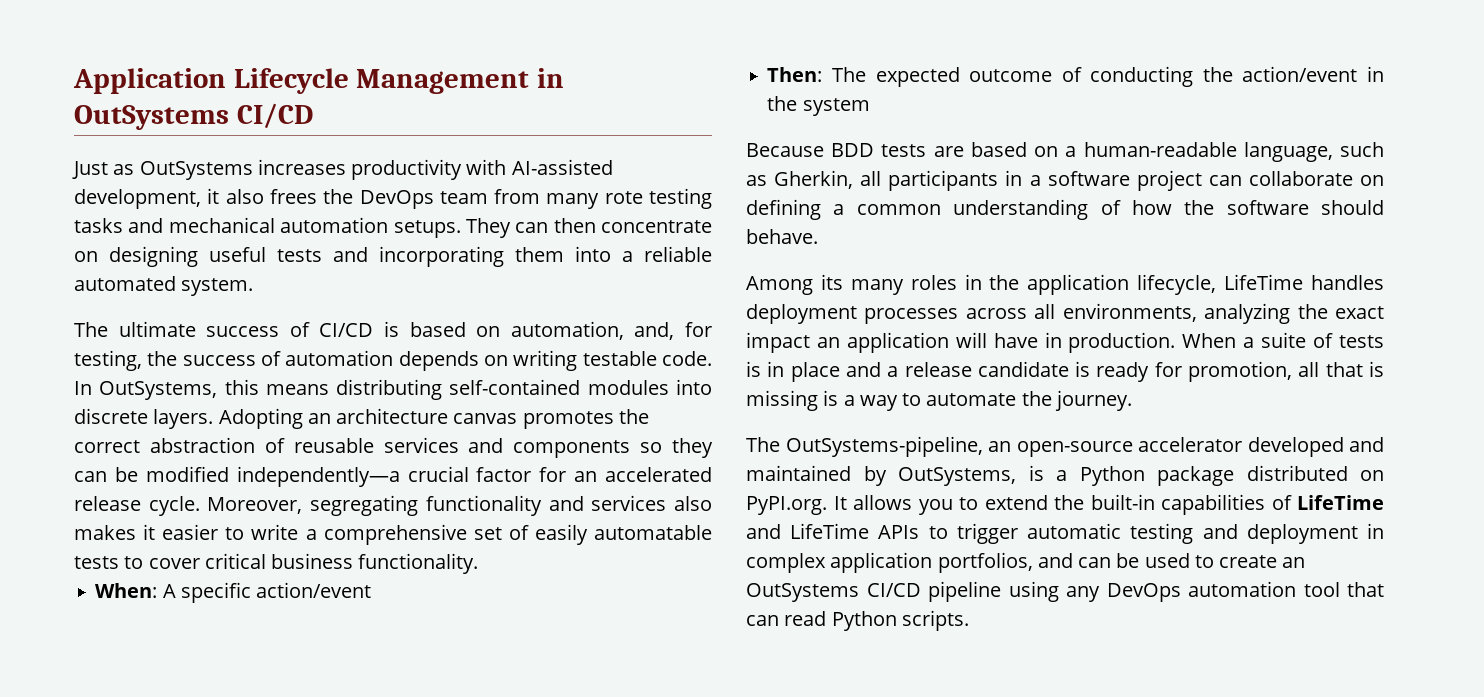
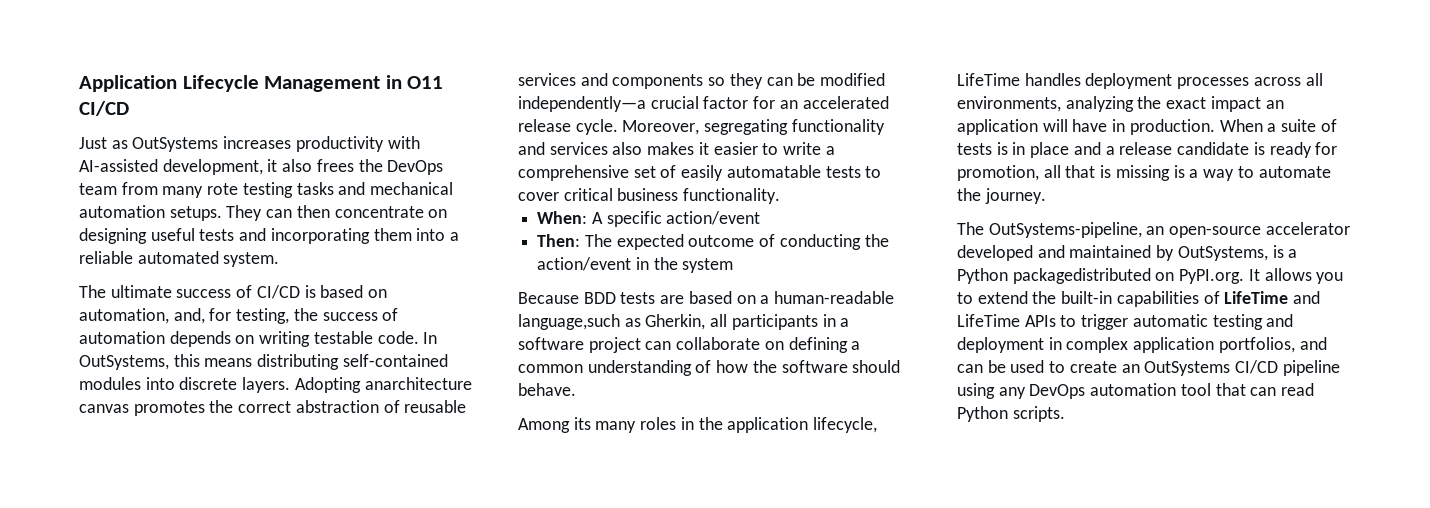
[74,105,229,130] OutSystems -> [407,76,444,89] O11
[307,408,449,424] an architecture -> [364,377,472,390] anarchitecture
[1243,142,1384,162] language, such -> [518,314,620,330] language,such
[1157,465,1348,486] package distributed -> [1012,268,1151,284] packagedistributed

